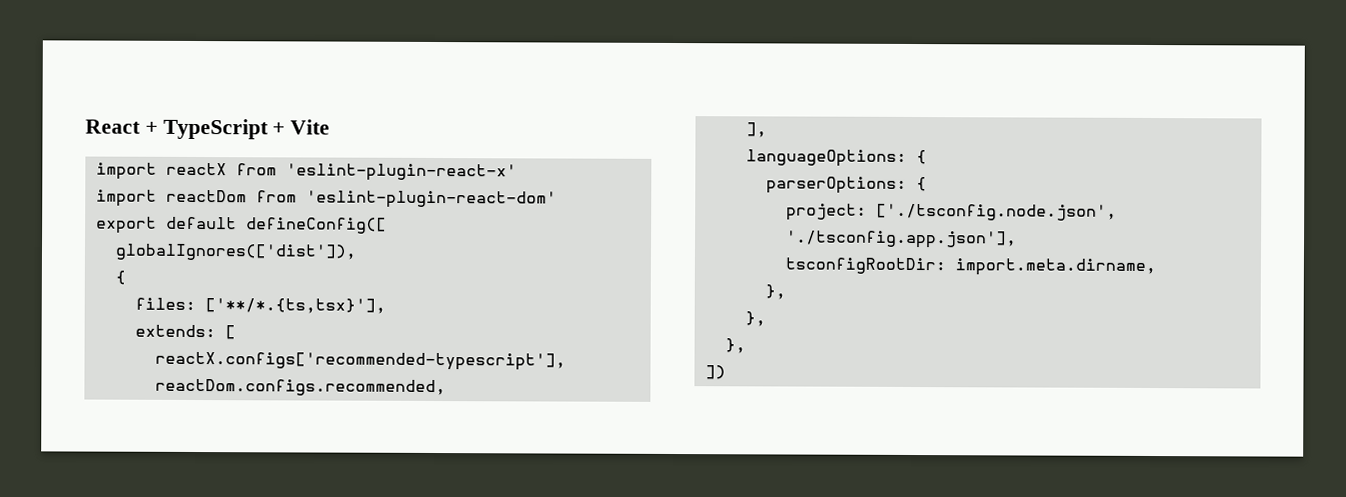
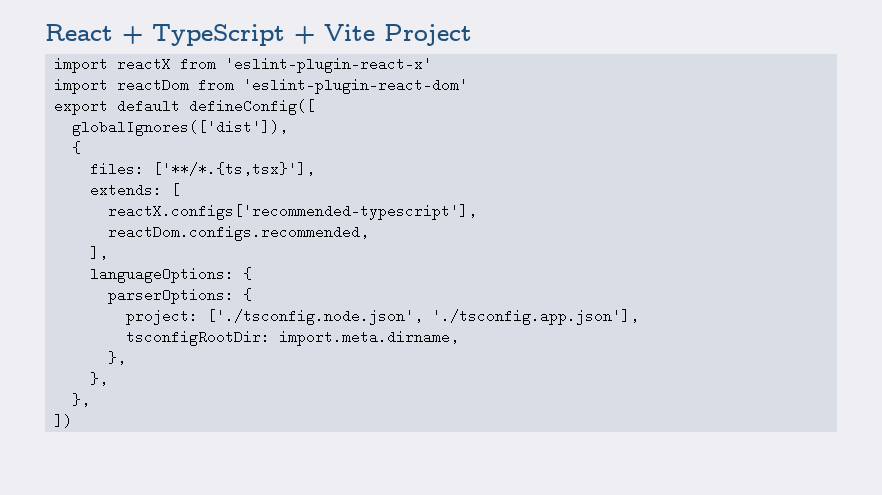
(331, 127) none -> [384,24,472,46] Project

